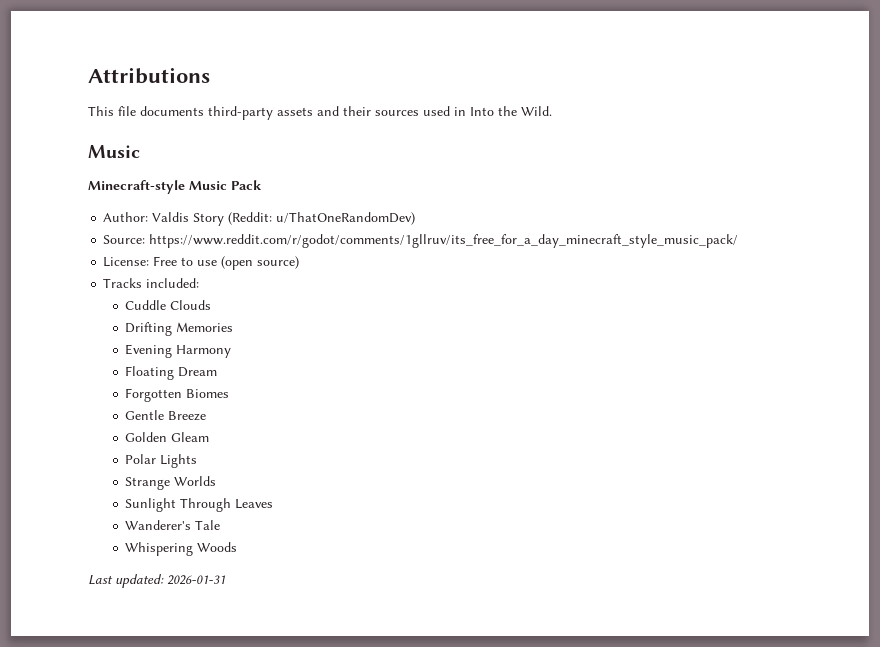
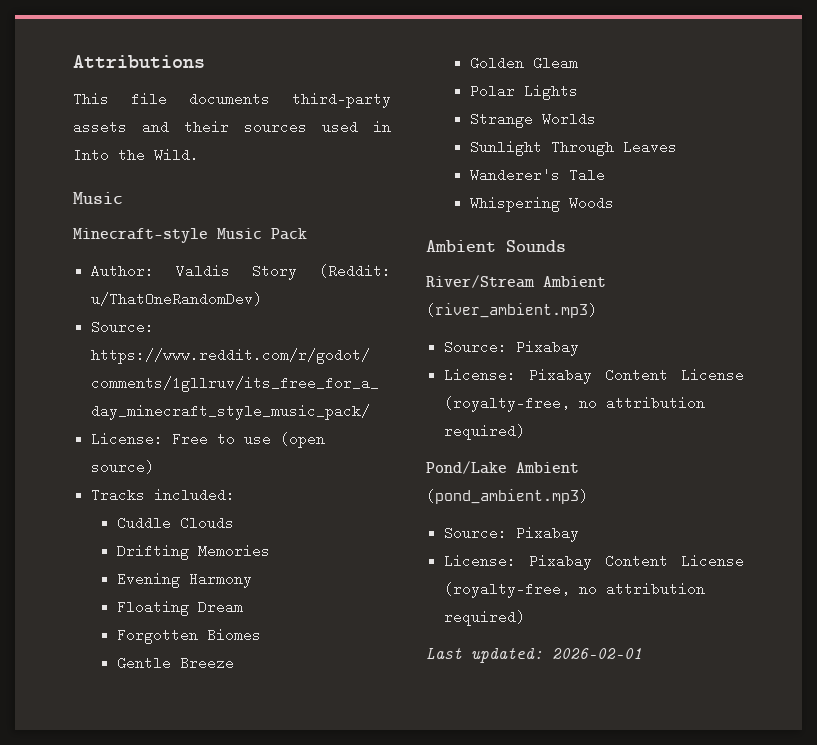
(238, 547) none -> [426,240,566,252] [426,275,606,288] [426,303,597,318] [444,340,580,356] [444,368,744,384] [444,396,706,412] [444,424,526,440] [426,461,579,474] [426,489,588,504] [444,526,580,542] [444,554,744,570] [444,582,706,598] [444,610,526,626] // Ambient Sounds // River/Stream Ambient (river_ambient.mp3) // Source: Pixabay // License: Pixabay Content License (royalty-free, no attribution required) // Pond/Lake Ambient (pond_ambient.mp3) // Source: Pixabay // License: Pixabay Content License (royalty-free, no attribution required)
[167,575,226,585] 2026-01-31 -> [552,648,642,659] 2026-02-01

